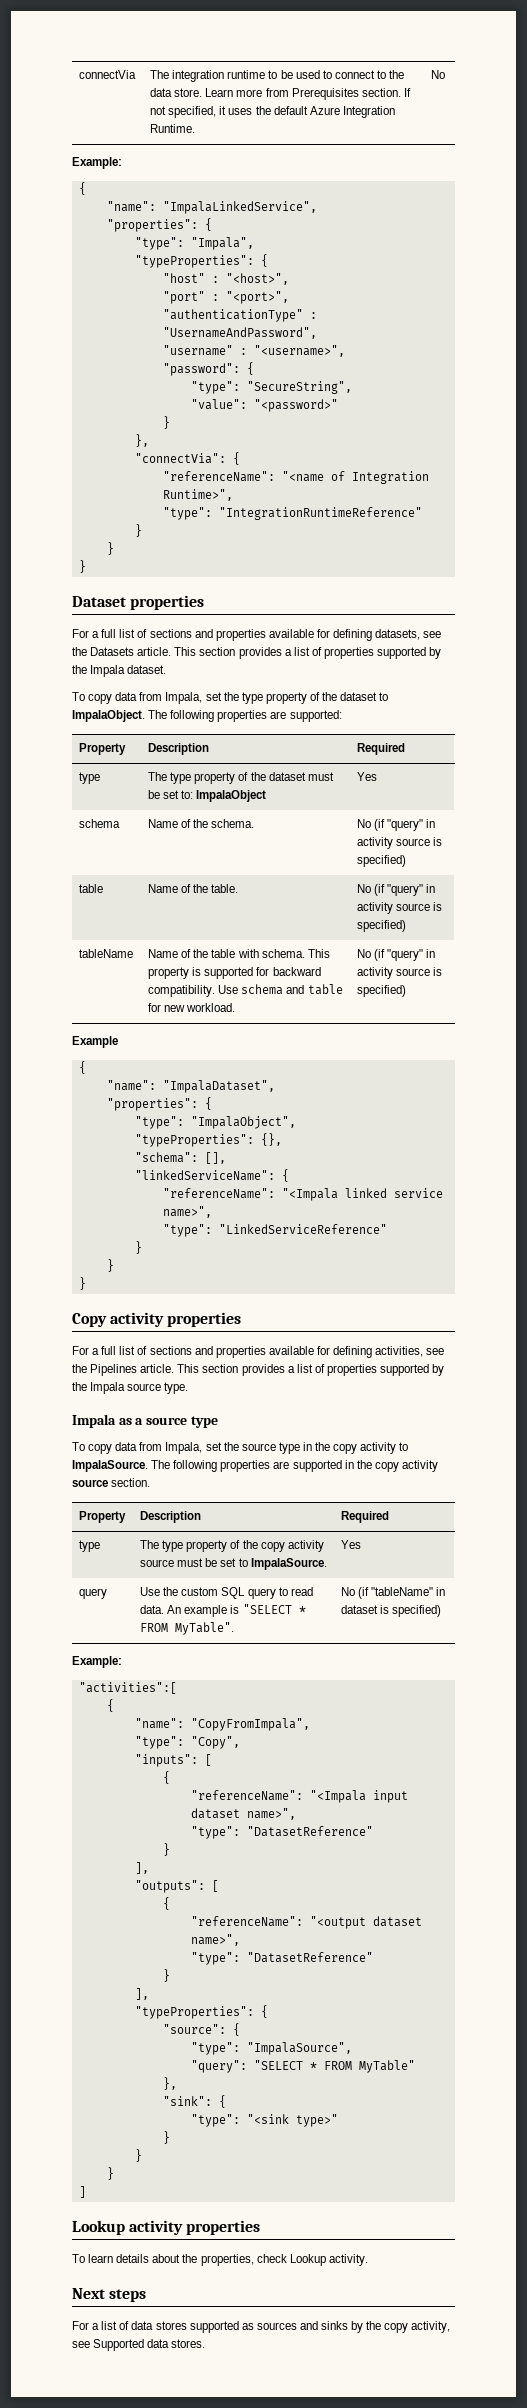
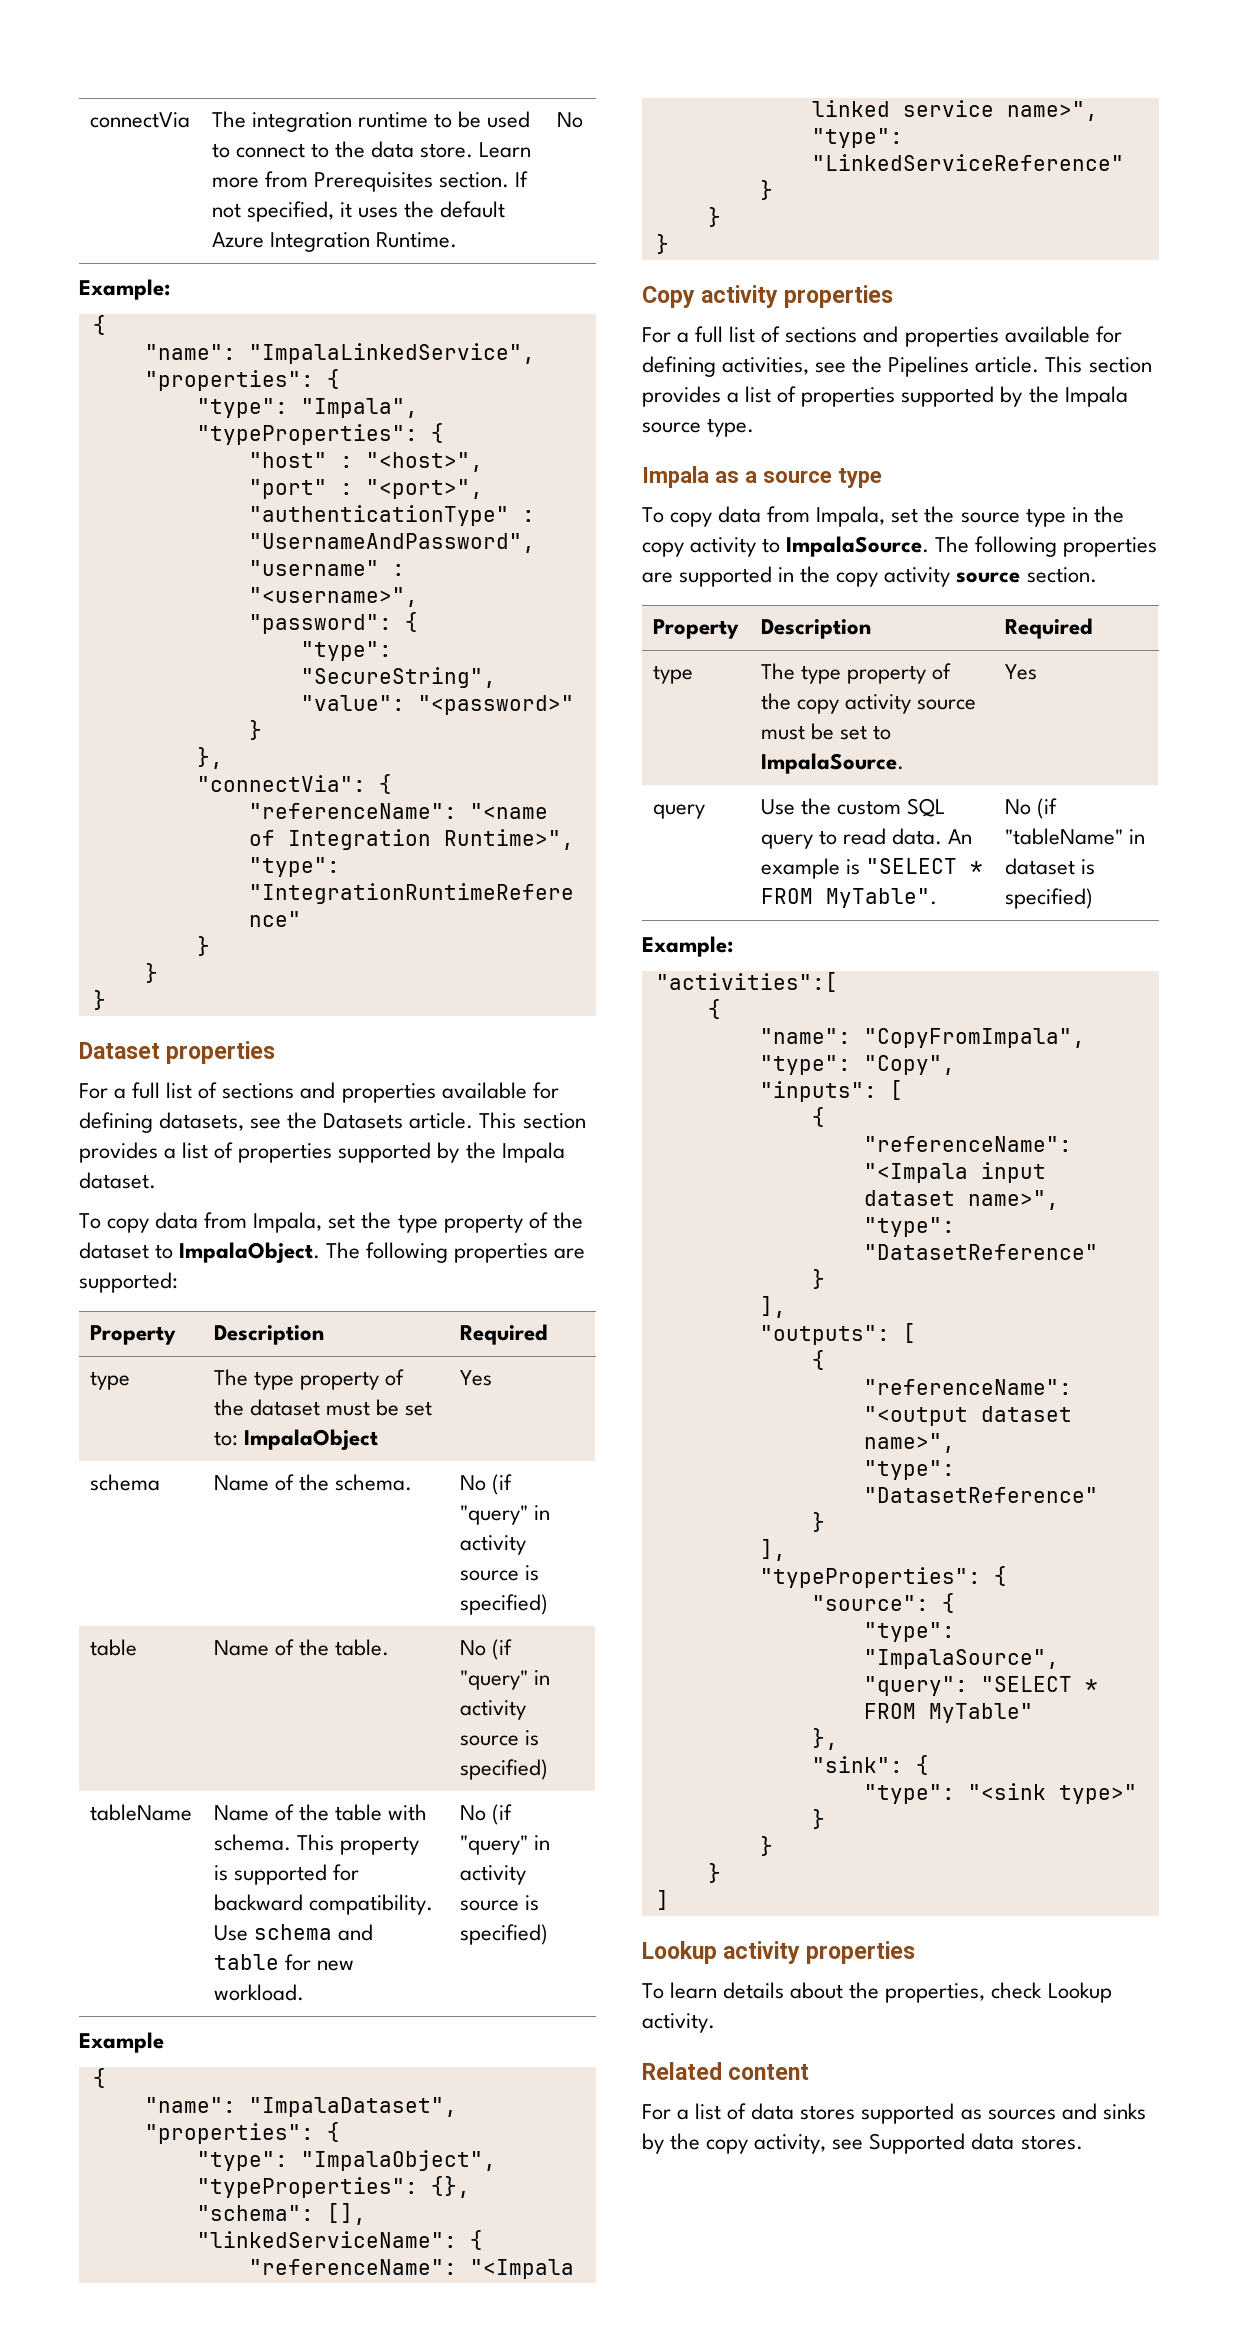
[72,2288,147,2302] Next steps -> [642,2062,810,2080] Related content

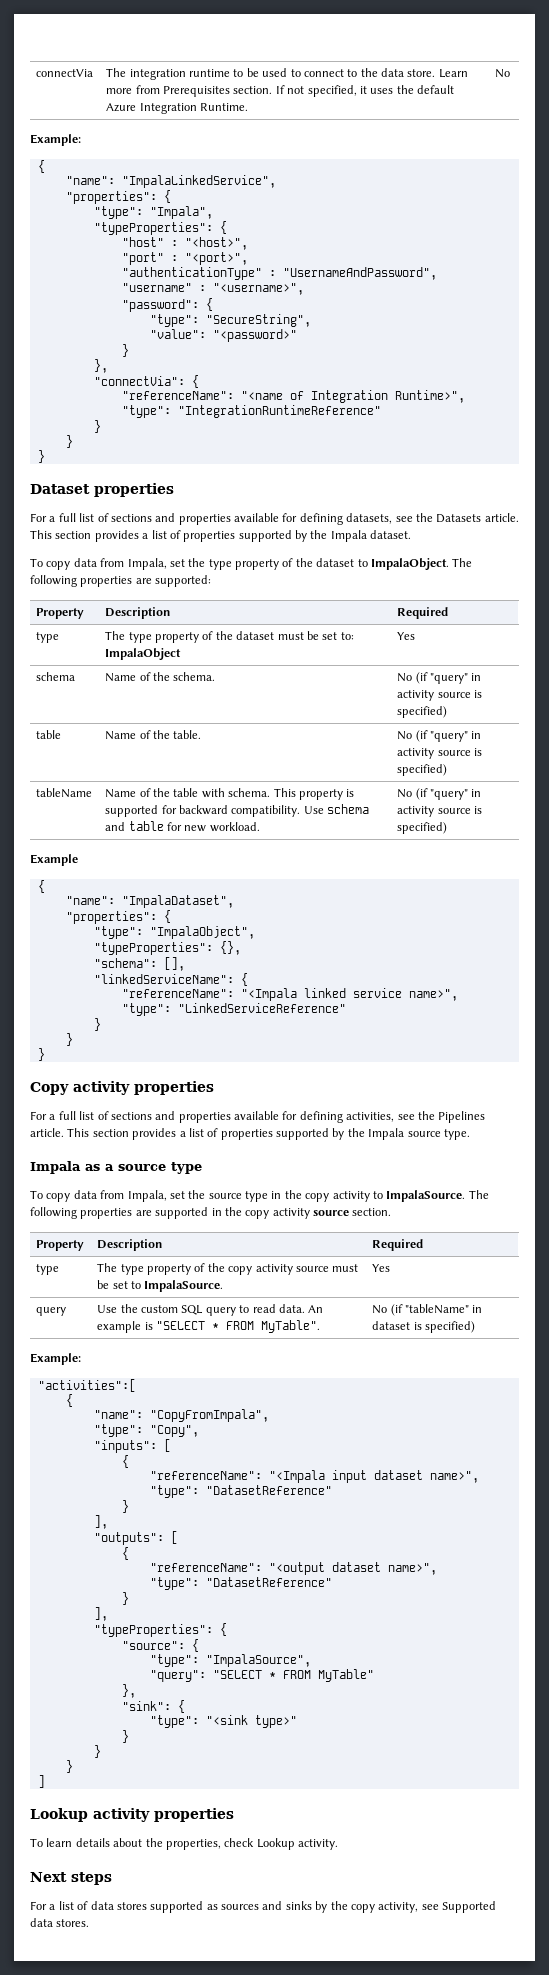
[642,2062,810,2080] Related content -> [30,1872,112,1885] Next steps

